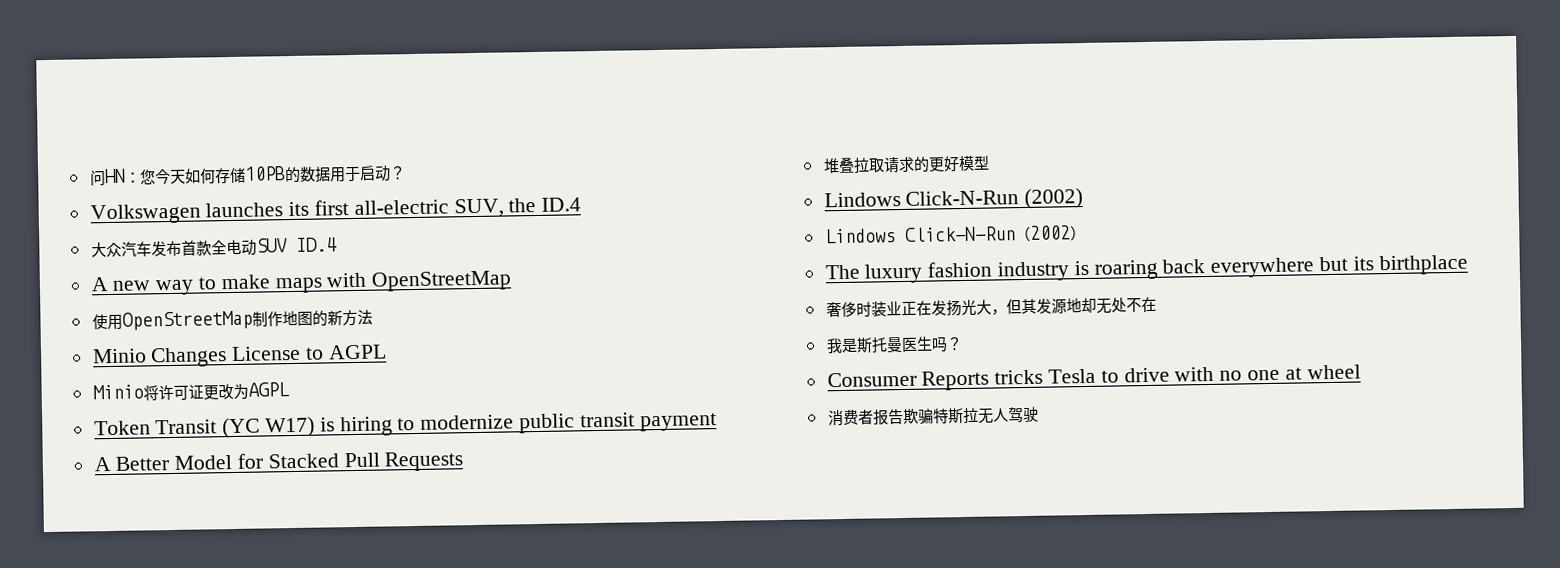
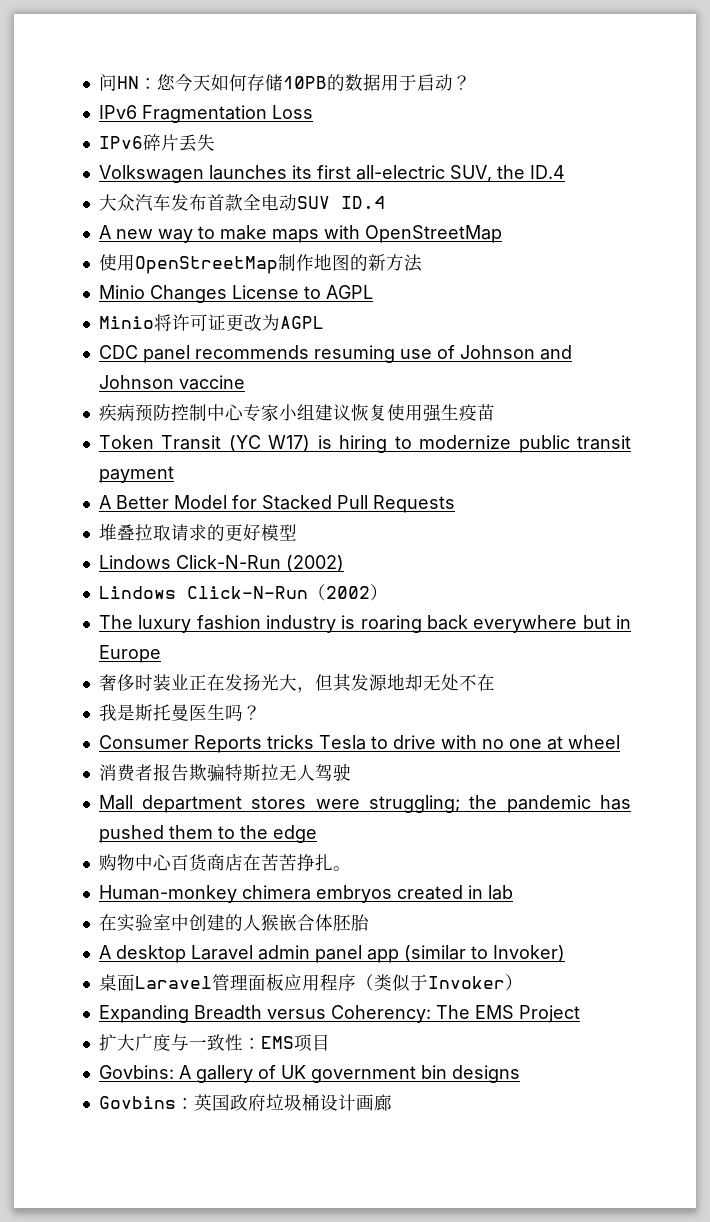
(406, 173) none -> [98,105,313,123] [98,134,215,152] // IPv6 Fragmentation Loss // IPv6碎片丢失
(290, 389) none -> [98,345,572,363] [98,375,245,390] [98,403,495,422] // CDC panel recommends resuming use of Johnson and Johnson vaccine // 疾病预防控制中心专家小组建议恢复使用强生疫苗
[1352,254,1468,276] its birthplace -> [616,615,631,629] [98,645,161,663] in Europe
(1039, 414) none -> [98,795,632,813] [98,825,317,843] [98,854,351,872] [98,885,513,903] [98,914,370,932] [98,945,565,963] [98,973,523,992] [98,1005,580,1023] [98,1033,330,1052] [98,1065,520,1083] [98,1094,392,1111] // Mall department stores were struggling; the pandemic has pushed them to the edge // 购物中心百货商店在苦苦挣扎。 // Human-monkey chimera embryos created in lab // 在实验室中创建的人猴嵌合体胚胎 // A desktop Laravel admin panel app (similar to Invoker) // 桌面Laravel管理面板应用程序（类似于Invoker） // Expanding Breadth versus Coherency: The EMS Project // 扩大广度与一致性：EMS项目 // Govbins: A gallery of UK government bin designs // Govbins：英国政府垃圾桶设计画廊

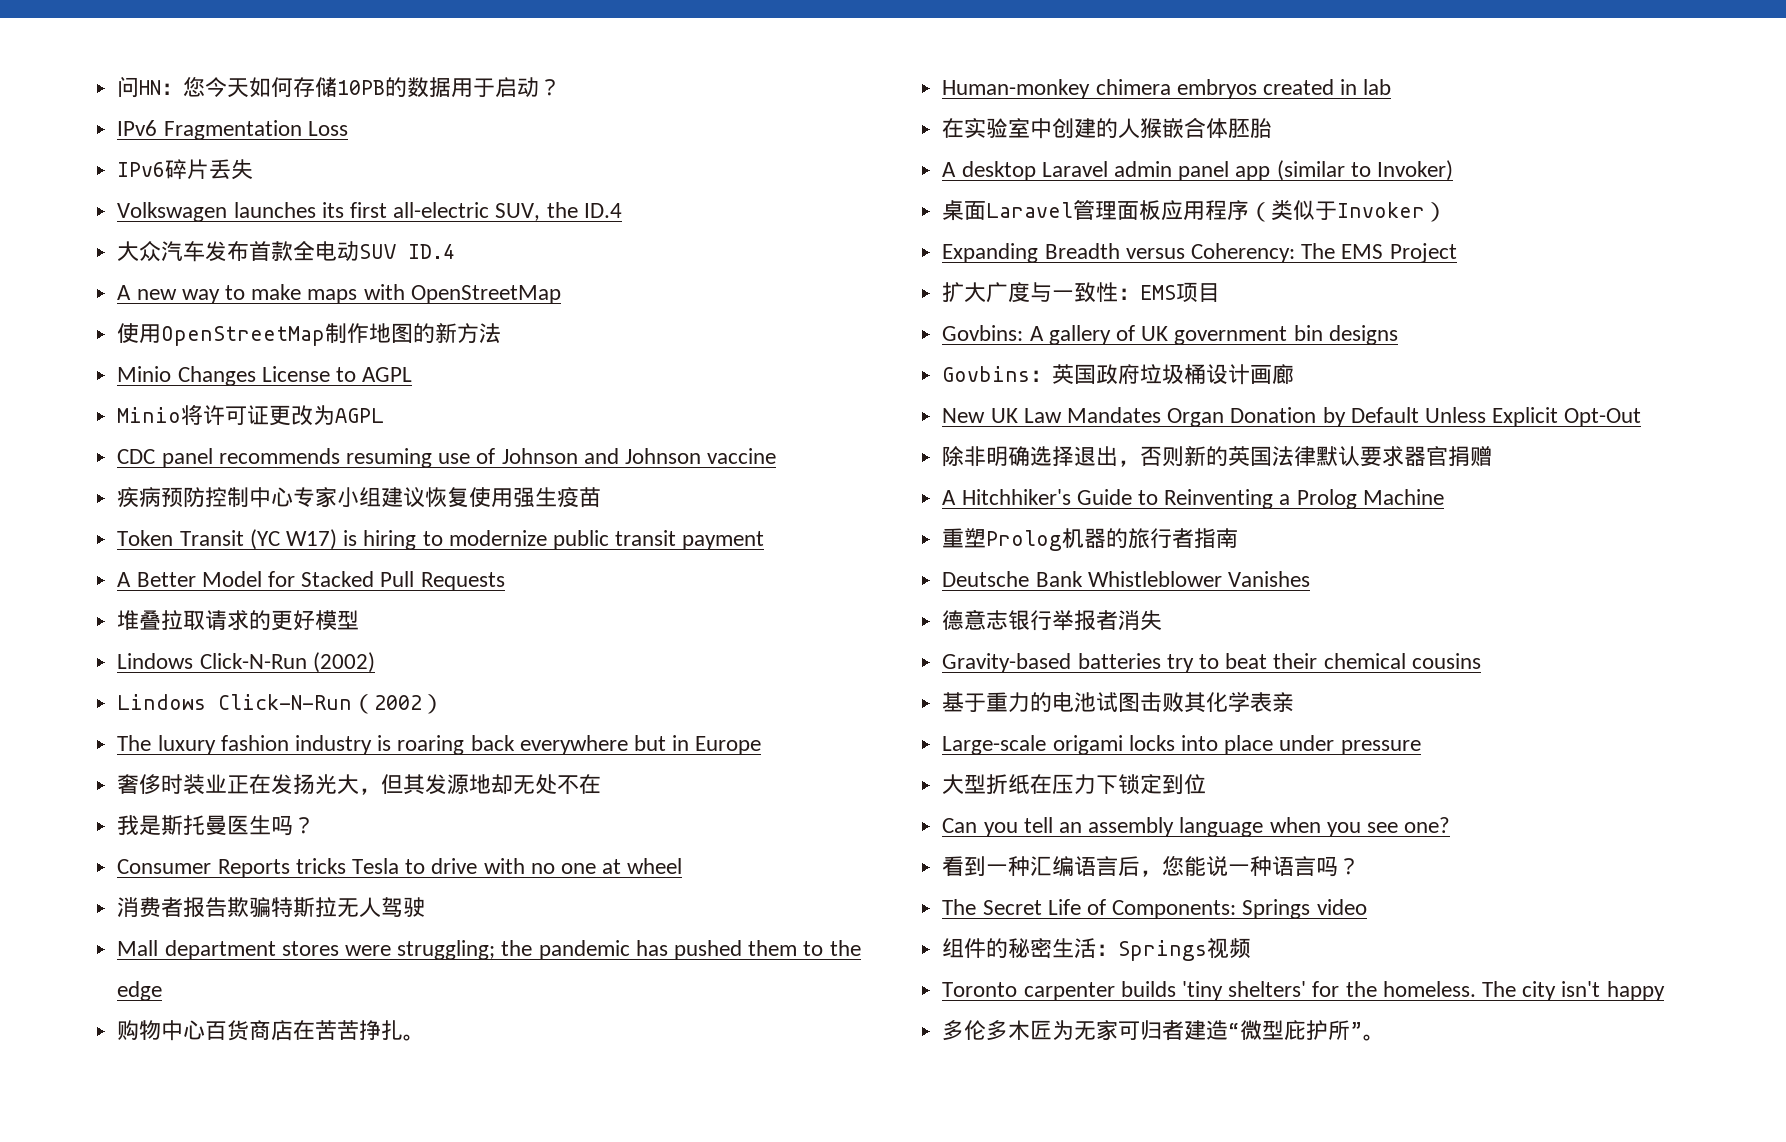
(392, 1102) none -> [942,407,1642,427] [942,446,1493,467] [942,489,1444,509] [942,528,1239,551] [942,571,1310,587] [942,609,1163,631] [942,653,1481,673] [942,692,1295,713] [942,735,1421,755] [942,774,1207,795] [942,817,1451,837] [942,855,1361,877] [942,899,1367,919] [942,938,1252,961] [942,981,1665,1001] [942,1020,1386,1041] // New UK Law Mandates Organ Donation by Default Unless Explicit Opt-Out // 除非明确选择退出，否则新的英国法律默认要求器官捐赠 // A Hitchhiker's Guide to Reinventing a Prolog Machine // 重塑Prolog机器的旅行者指南 // Deutsche Bank Whistleblower Vanishes // 德意志银行举报者消失 // Gravity-based batteries try to beat their chemical cousins // 基于重力的电池试图击败其化学表亲 // Large-scale origami locks into place under pressure // 大型折纸在压力下锁定到位 // Can you tell an assembly language when you see one? // 看到一种汇编语言后，您能说一种语言吗？ // The Secret Life of Components: Springs video // 组件的秘密生活：Springs视频 // Toronto carpenter builds 'tiny shelters' for the homeless. The city isn't happy // 多伦多木匠为无家可归者建造“微型庇护所”。

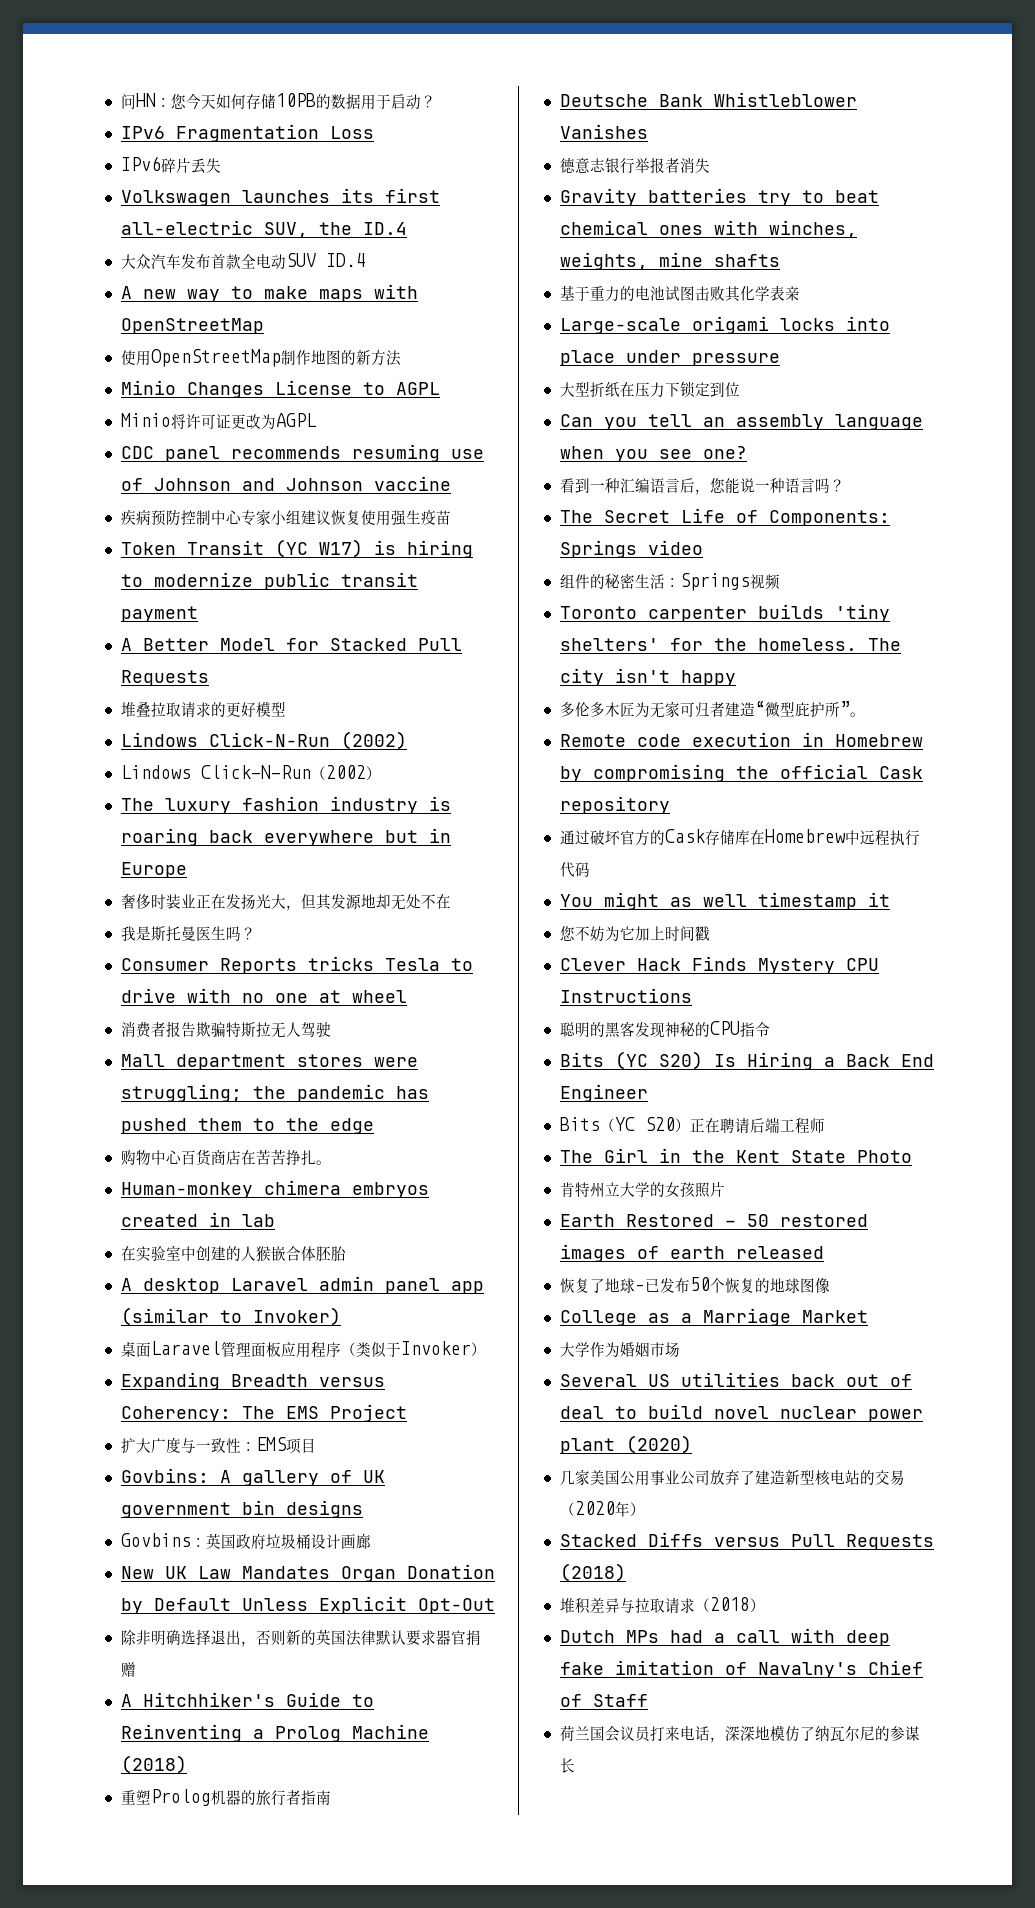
(1444, 497) none -> [120,1755,187,1774] (2018)
[942,653,1072,673] Gravity-based -> [559,188,637,206] Gravity
[1273,653,1481,669] their chemical cousins -> [559,220,857,238] [559,252,780,270] chemical ones with winches, weights, mine shafts
(1386, 1037) none -> [559,732,923,747] [559,764,923,782] [559,796,670,814] [559,829,920,846] [559,862,590,877] [559,892,890,910] [559,926,710,942] [559,956,879,974] [559,988,692,1003] [559,1021,770,1038] [559,1051,934,1070] [559,1084,648,1102] [559,1117,825,1134] [559,1148,912,1163] [559,1181,725,1198] [559,1214,868,1227] [559,1244,824,1262] [559,1277,830,1294] [559,1308,868,1326] [559,1342,680,1357] [559,1372,912,1387] [559,1404,923,1422] [559,1435,692,1454] [559,1469,905,1486] [559,1501,645,1517] [559,1532,934,1550] [559,1563,626,1582] [559,1597,765,1614] [559,1628,890,1646] [559,1660,923,1678] [559,1694,648,1707] [559,1725,920,1743] [559,1758,575,1773] // Remote code execution in Homebrew by compromising the official Cask repository // 通过破坏官方的Cask存储库在Homebrew中远程执行代码 // You might as well timestamp it // 您不妨为它加上时间戳 // Clever Hack Finds Mystery CPU Instructions // 聪明的黑客发现神秘的CPU指令 // Bits (YC S20) Is Hiring a Back End Engineer // Bits（YC S20）正在聘请后端工程师 // The Girl in the Kent State Photo // 肯特州立大学的女孩照片 // Earth Restored – 50 restored images of earth released // 恢复了地球–已发布50个恢复的地球图像 // College as a Marriage Market // 大学作为婚姻市场 // Several US utilities back out of deal to build novel nuclear power plant (2020) // 几家美国公用事业公司放弃了建造新型核电站的交易（2020年） // Stacked Diffs versus Pull Requests (2018) // 堆积差异与拉取请求（2018） // Dutch MPs had a call with deep fake imitation of Navalny's Chief of Staff // 荷兰国会议员打来电话，深深地模仿了纳瓦尔尼的参谋长

